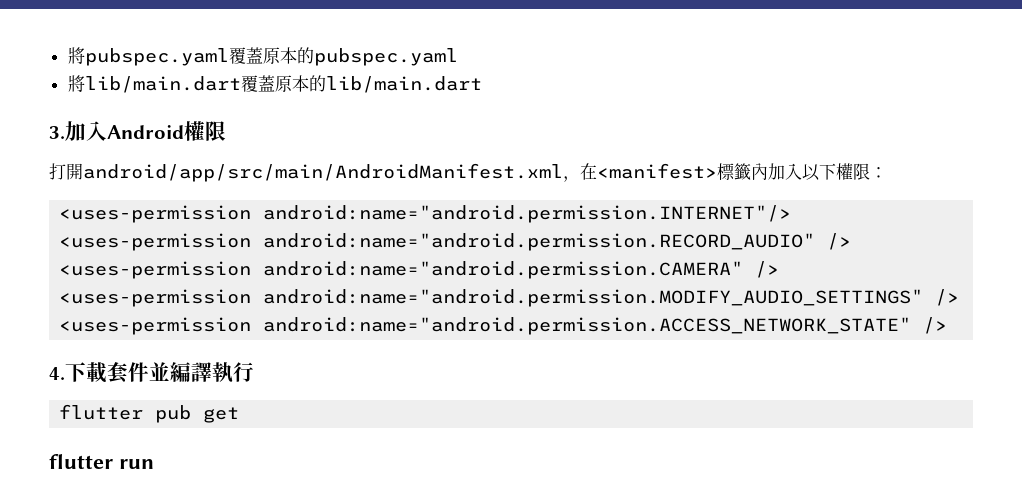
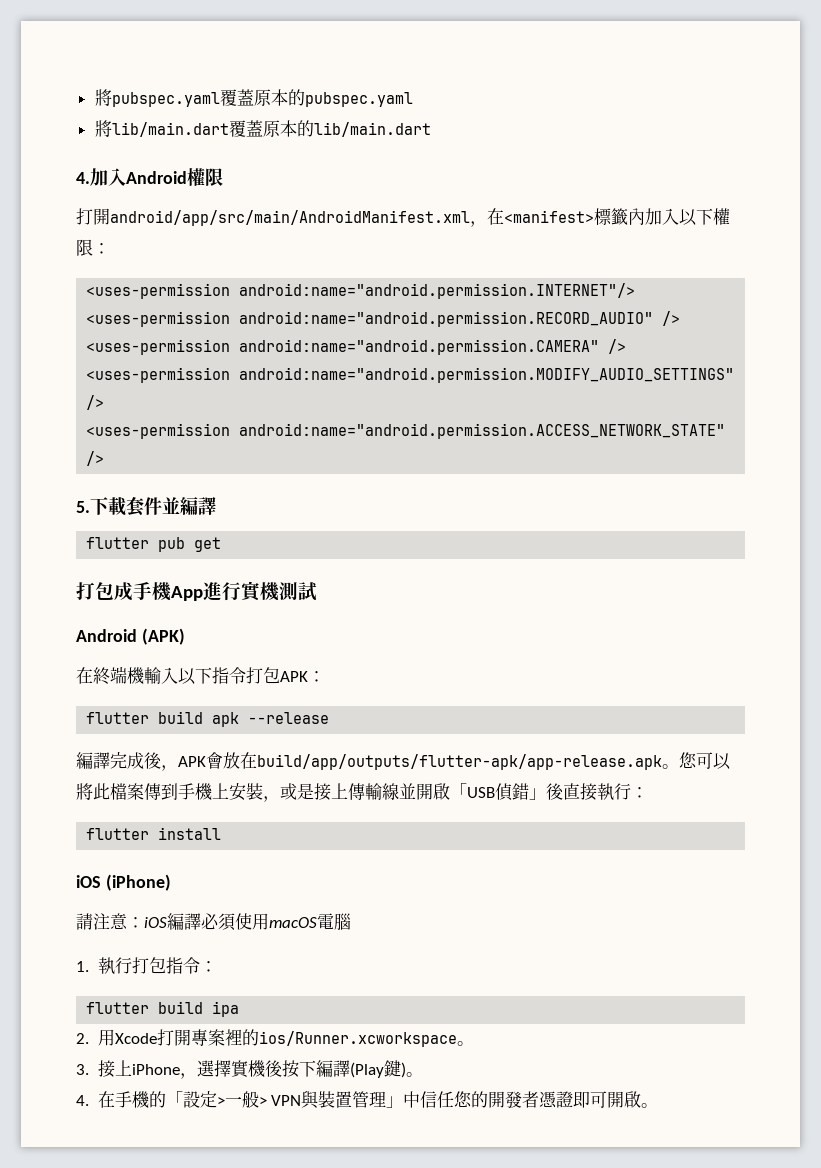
[49,126,65,139] 3. -> [76,172,90,184] 4.
[49,367,65,380] 4. -> [76,501,90,513] 5.
[212,362,254,382] 執行 -> (216, 506) none
[49,454,154,469] flutter run -> [76,581,317,602] [76,628,185,645] [76,666,325,685] [86,711,330,727] [76,752,731,771] [76,783,648,802] [86,827,222,840] [76,874,171,891] [76,913,351,931] [76,957,217,974] [86,1001,240,1017] [76,1029,474,1047] [76,1060,423,1079] [76,1091,659,1109] 打包成手機App進行實機測試 // Android (APK) // 在終端機輸入以下指令打包APK： // flutter build apk --release // 編譯完成後，APK會放在build/app/outputs/flutter-apk/app-release.apk。您可以將此檔案傳到手機上安裝，或是接上傳輸線並開啟「USB偵錯」後直接執行： // flutter install // iOS (iPhone) // 請注意：iOS編譯必須使用macOS電腦 // 1.執行打包指令： // flutter build ipa // 2.用Xcode打開專案裡的ios/Runner.xcworkspace。 // 3.接上iPhone，選擇實機後按下編譯(Play鍵)。 // 4.在手機的「設定>一般> VPN與裝置管理」中信任您的開發者憑證即可開啟。

